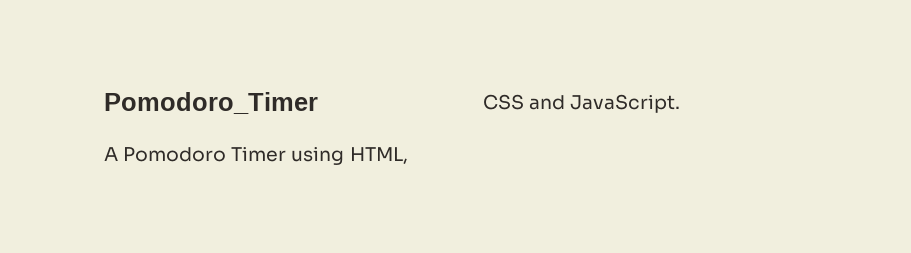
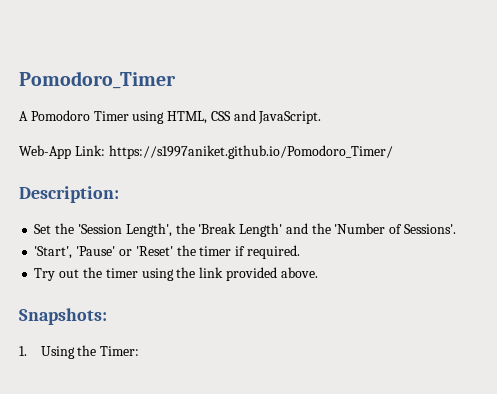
(681, 103) none -> [19,145,393,159] [19,186,119,203] [34,223,456,237] [34,245,300,259] [34,267,318,281] [19,308,107,325] [19,345,140,359] // Web-App Link: https://s1997aniket.github.io/Pomodoro_Timer/ // Description: // Set the 'Session Length', the 'Break Length' and the 'Number of Sessions'. // 'Start', 'Pause' or 'Reset' the timer if required. // Try out the timer using the link provided above. // Snapshots: // 1. Using the Timer:

